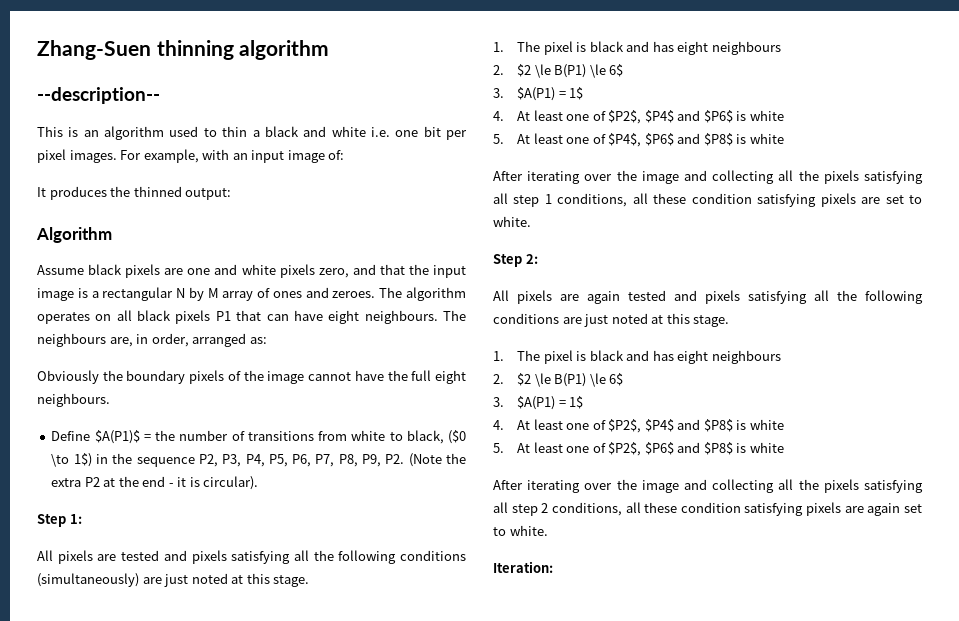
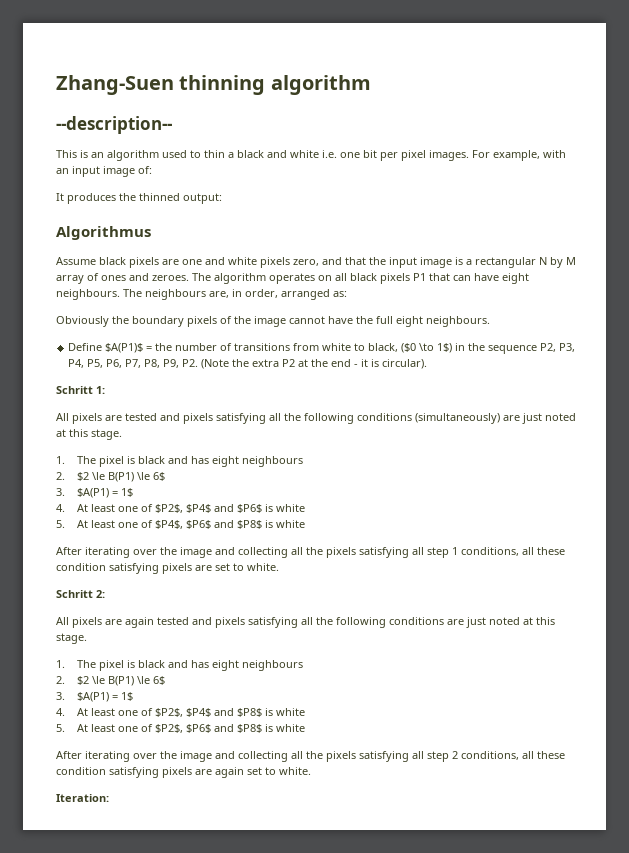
[36,227,112,243] Algorithm -> [56,226,151,240] Algorithmus
[37,514,66,527] Step -> [56,386,93,394] Schritt
[493,254,522,267] Step -> [56,590,93,598] Schritt

